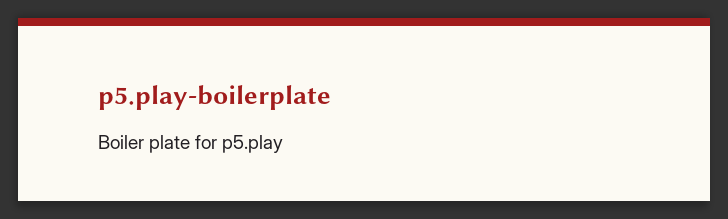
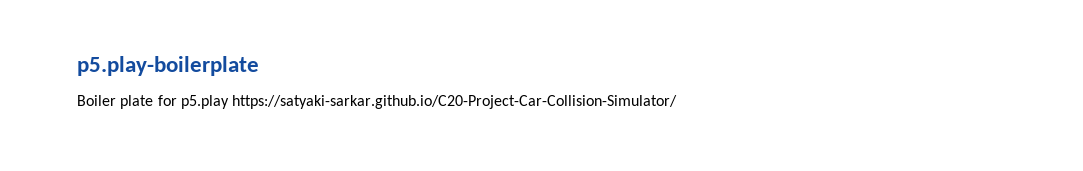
(284, 144) none -> [232,95,678,109] https://satyaki-sarkar.github.io/C20-Project-Car-Collision-Simulator/

